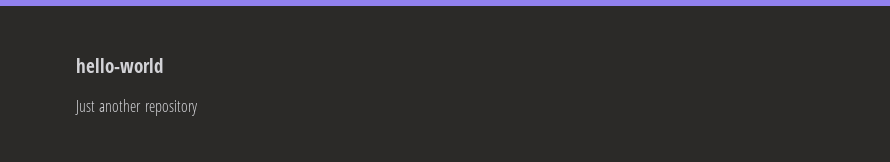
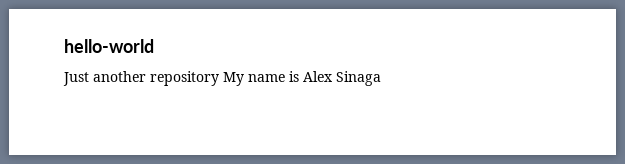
(198, 108) none -> [223,71,381,86] My name is Alex Sinaga

